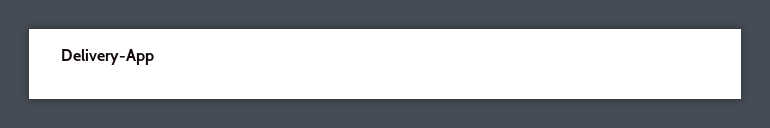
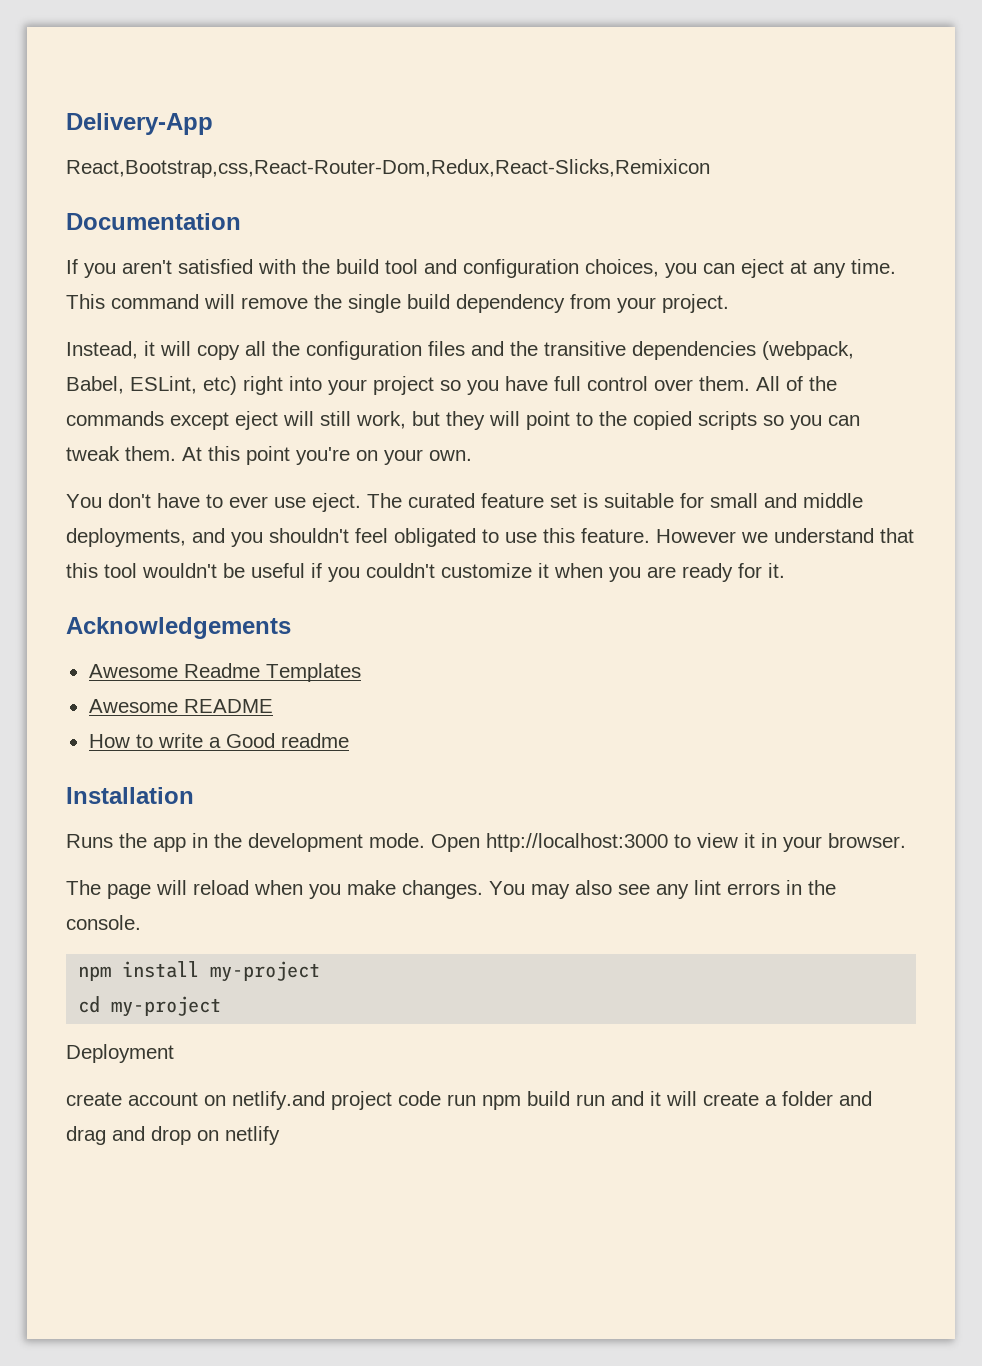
(154, 57) none -> [66,159,710,178] [66,213,241,230] [66,259,896,278] [66,294,729,313] [66,341,854,360] [66,376,837,395] [66,411,860,430] [66,446,472,465] [66,493,863,512] [66,528,914,547] [66,563,785,582] [66,617,291,639] [88,663,361,682] [88,699,273,713] [88,733,349,748] [66,787,194,804] [66,833,906,852] [66,880,836,899] [66,915,141,930] [78,961,321,982] [78,996,222,1017] [66,1044,174,1063] [66,1091,872,1110] [66,1126,280,1145] // React,Bootstrap,css,React-Router-Dom,Redux,React-Slicks,Remixicon // Documentation // If you aren't satisfied with the build tool and configuration choices, you can eject at any time. This command will remove the single build dependency from your project. // Instead, it will copy all the configuration files and the transitive dependencies (webpack, Babel, ESLint, etc) right into your project so you have full control over them. All of the commands except eject will still work, but they will point to the copied scripts so you can tweak them. At this point you're on your own. // You don't have to ever use eject. The curated feature set is suitable for small and middle deployments, and you shouldn't feel obligated to use this feature. However we understand that this tool wouldn't be useful if you couldn't customize it when you are ready for it. // Acknowledgements // Awesome Readme Templates // Awesome README // How to write a Good readme // Installation // Runs the app in the development mode. Open http://localhost:3000 to view it in your browser. // The page will reload when you make changes. You may also see any lint errors in the console. // npm install my-project // cd my-project // Deployment // create account on netlify.and project code run npm build run and it will create a folder and drag and drop on netlify

